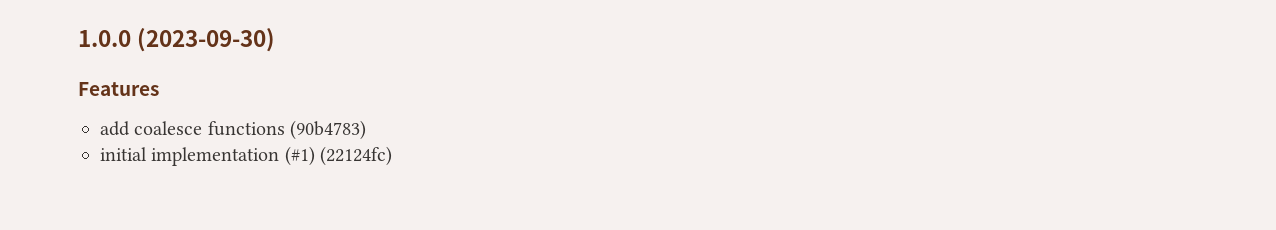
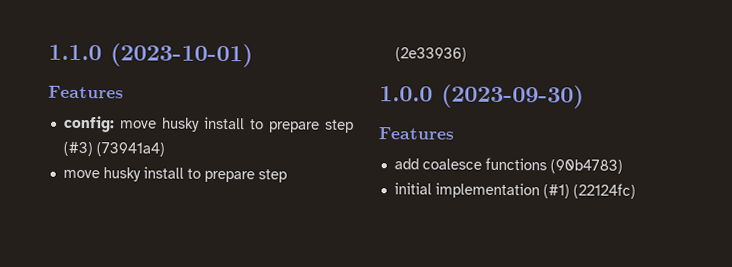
(78, 38) none -> [48,43,253,68] [48,85,124,99] [63,115,354,133] [62,141,165,157] [62,166,287,183] [394,47,467,62] 1.1.0 (2023-10-01) // Features // config: move husky install to prepare step (#3) (73941a4) // move husky install to prepare step (2e33936) //

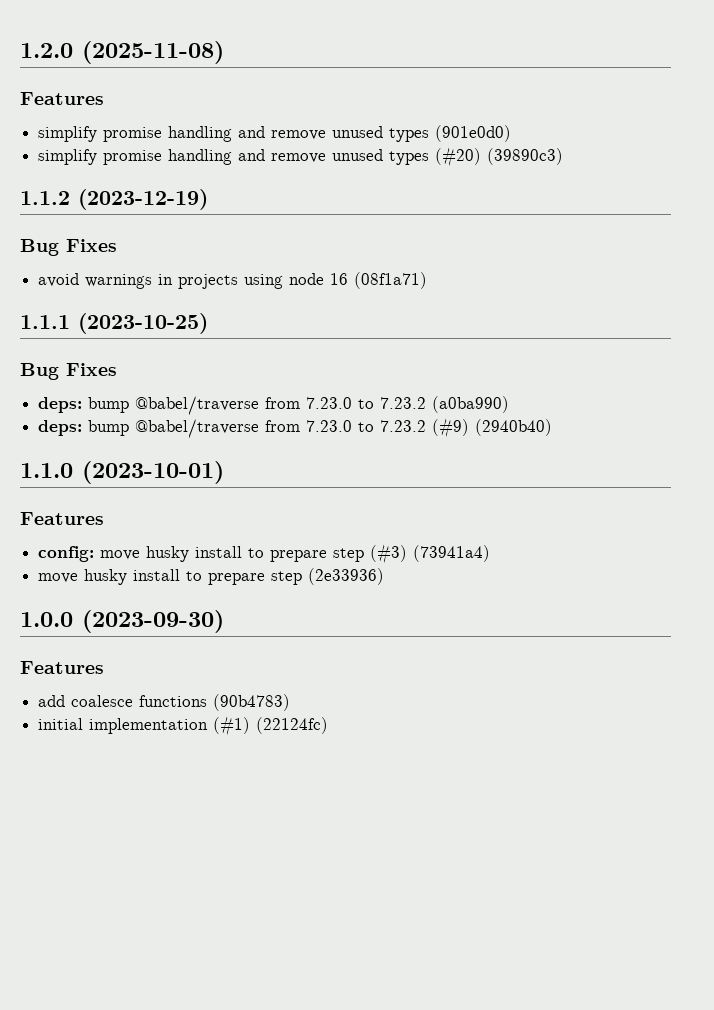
(48, 52) none -> [20,41,224,64] [20,92,104,105] [38,125,512,142] [38,147,564,167] [20,189,208,210] [20,239,117,256] [38,272,428,289] [20,313,208,334] [20,363,117,380] [38,396,510,415] [38,418,553,438] 1.2.0 (2025-11-08) // Features // simplify promise handling and remove unused types (901e0d0) // simplify promise handling and remove unused types (#20) (39890c3) // 1.1.2 (2023-12-19) // Bug Fixes // avoid warnings in projects using node 16 (08f1a71) // 1.1.1 (2023-10-25) // Bug Fixes // deps: bump @babel/traverse from 7.23.0 to 7.23.2 (a0ba990) // deps: bump @babel/traverse from 7.23.0 to 7.23.2 (#9) (2940b40) //

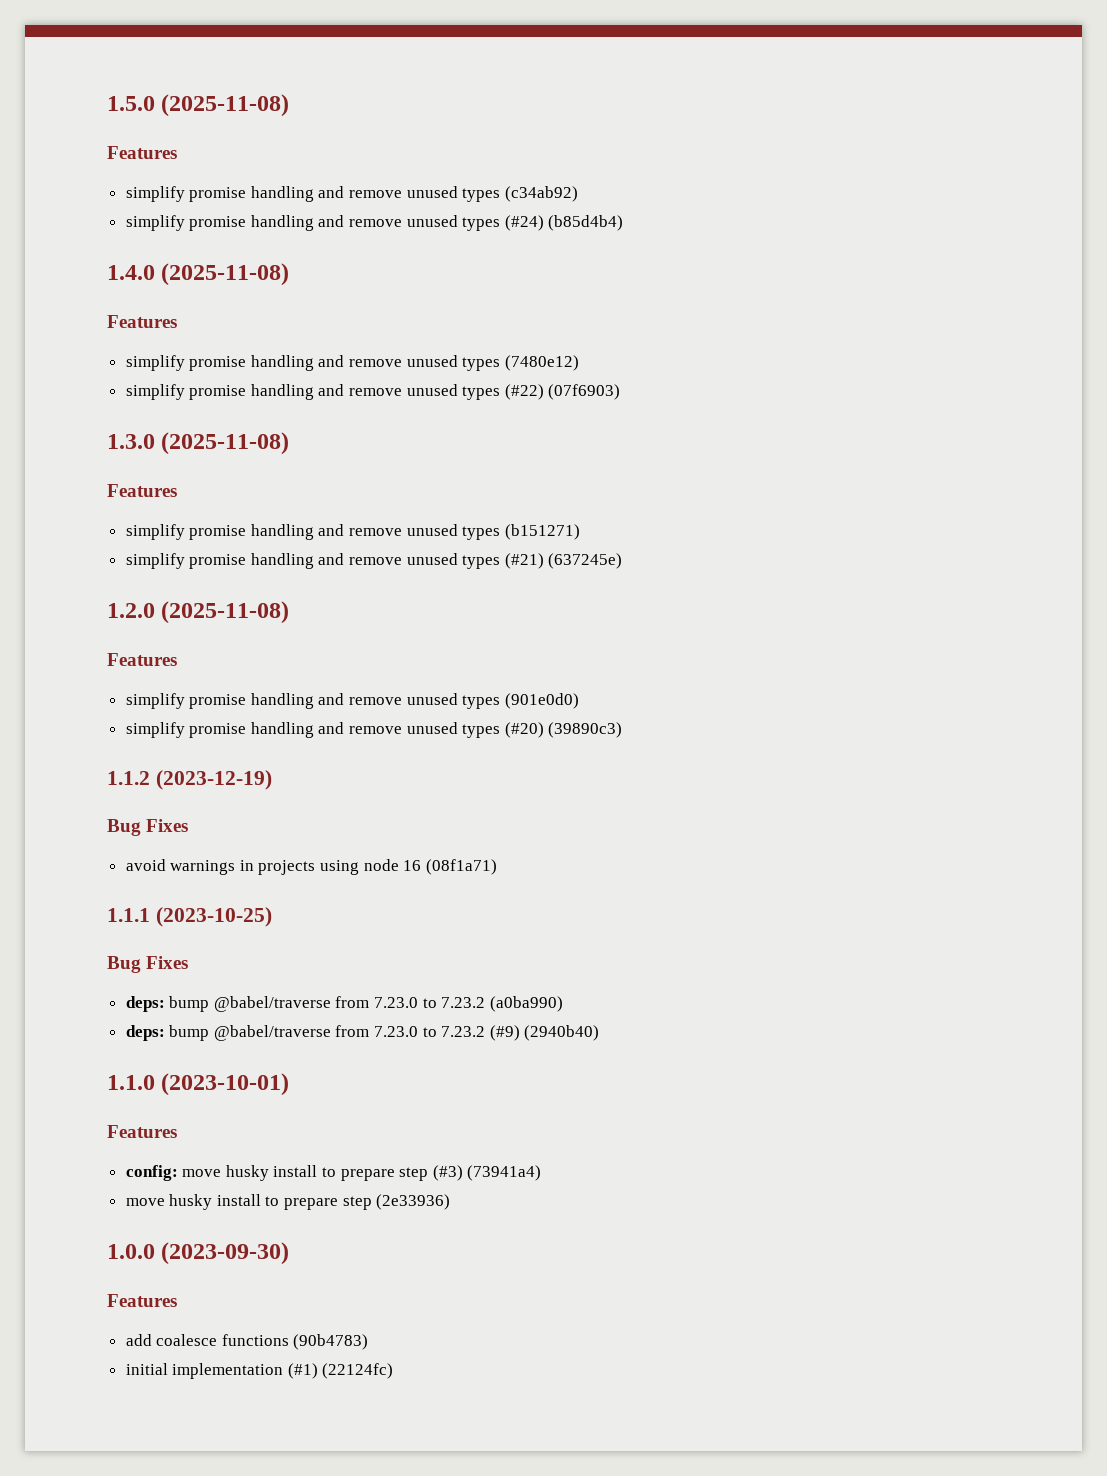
(20, 50) none -> [107,94,290,117] [107,146,177,159] [125,186,578,202] [125,215,624,231] [107,263,290,286] [107,315,177,328] [125,355,579,371] [125,384,621,400] [107,432,290,455] [107,484,177,497] [125,524,580,540] [125,553,623,569] 1.5.0 (2025-11-08) // Features // simplify promise handling and remove unused types (c34ab92) // simplify promise handling and remove unused types (#24) (b85d4b4) // 1.4.0 (2025-11-08) // Features // simplify promise handling and remove unused types (7480e12) // simplify promise handling and remove unused types (#22) (07f6903) // 1.3.0 (2025-11-08) // Features // simplify promise handling and remove unused types (b151271) // simplify promise handling and remove unused types (#21) (637245e) //

